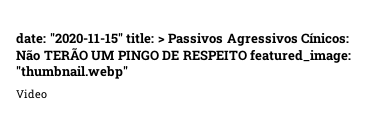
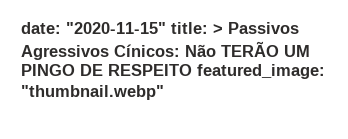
[16,89,47,99] // Video -> (164, 92) none

